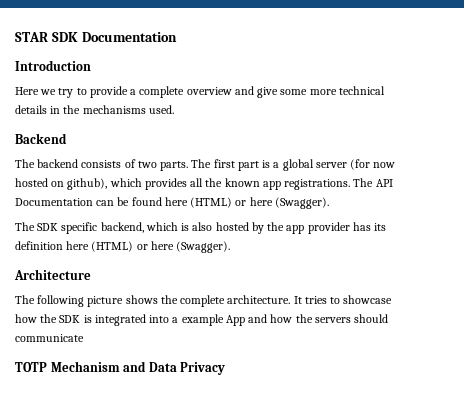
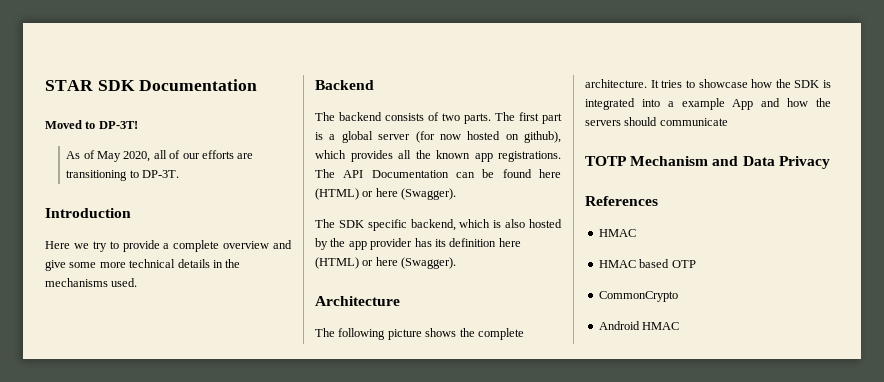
(177, 37) none -> [45,120,138,129] [66,150,254,162] [66,170,180,181] // Moved to DP-3T! // As of May 2020, all of our efforts are transitioning to DP-3T.
(226, 368) none -> [585,196,658,206] [598,229,636,237] [598,259,696,268] [598,291,678,302] [598,321,680,330] // References // HMAC // HMAC based OTP // CommonCrypto // Android HMAC

